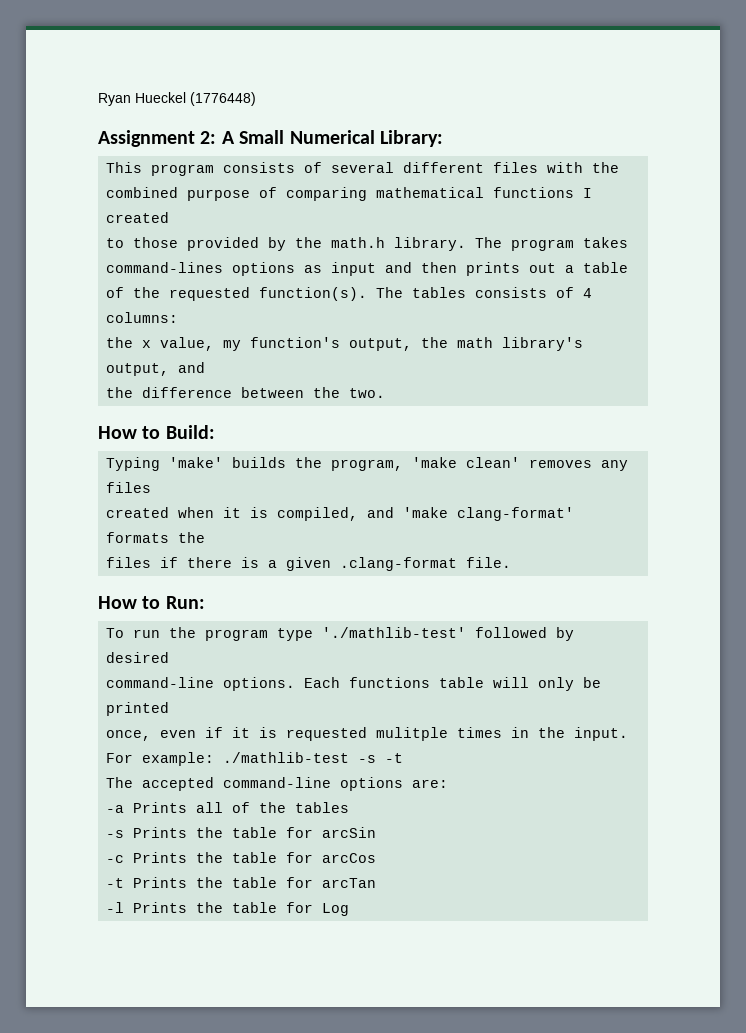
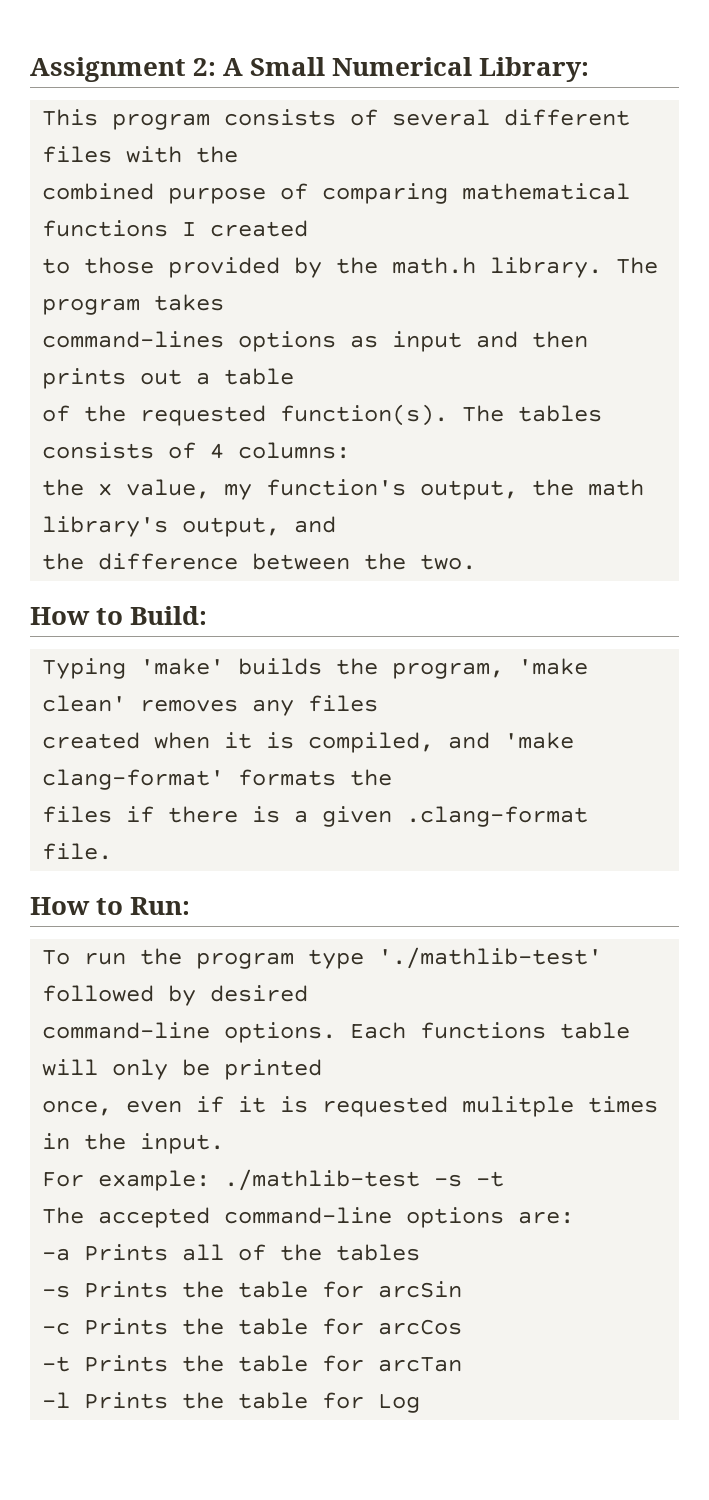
[98,92,256,106] Ryan Hueckel (1776448) // -> (30, 69) none

